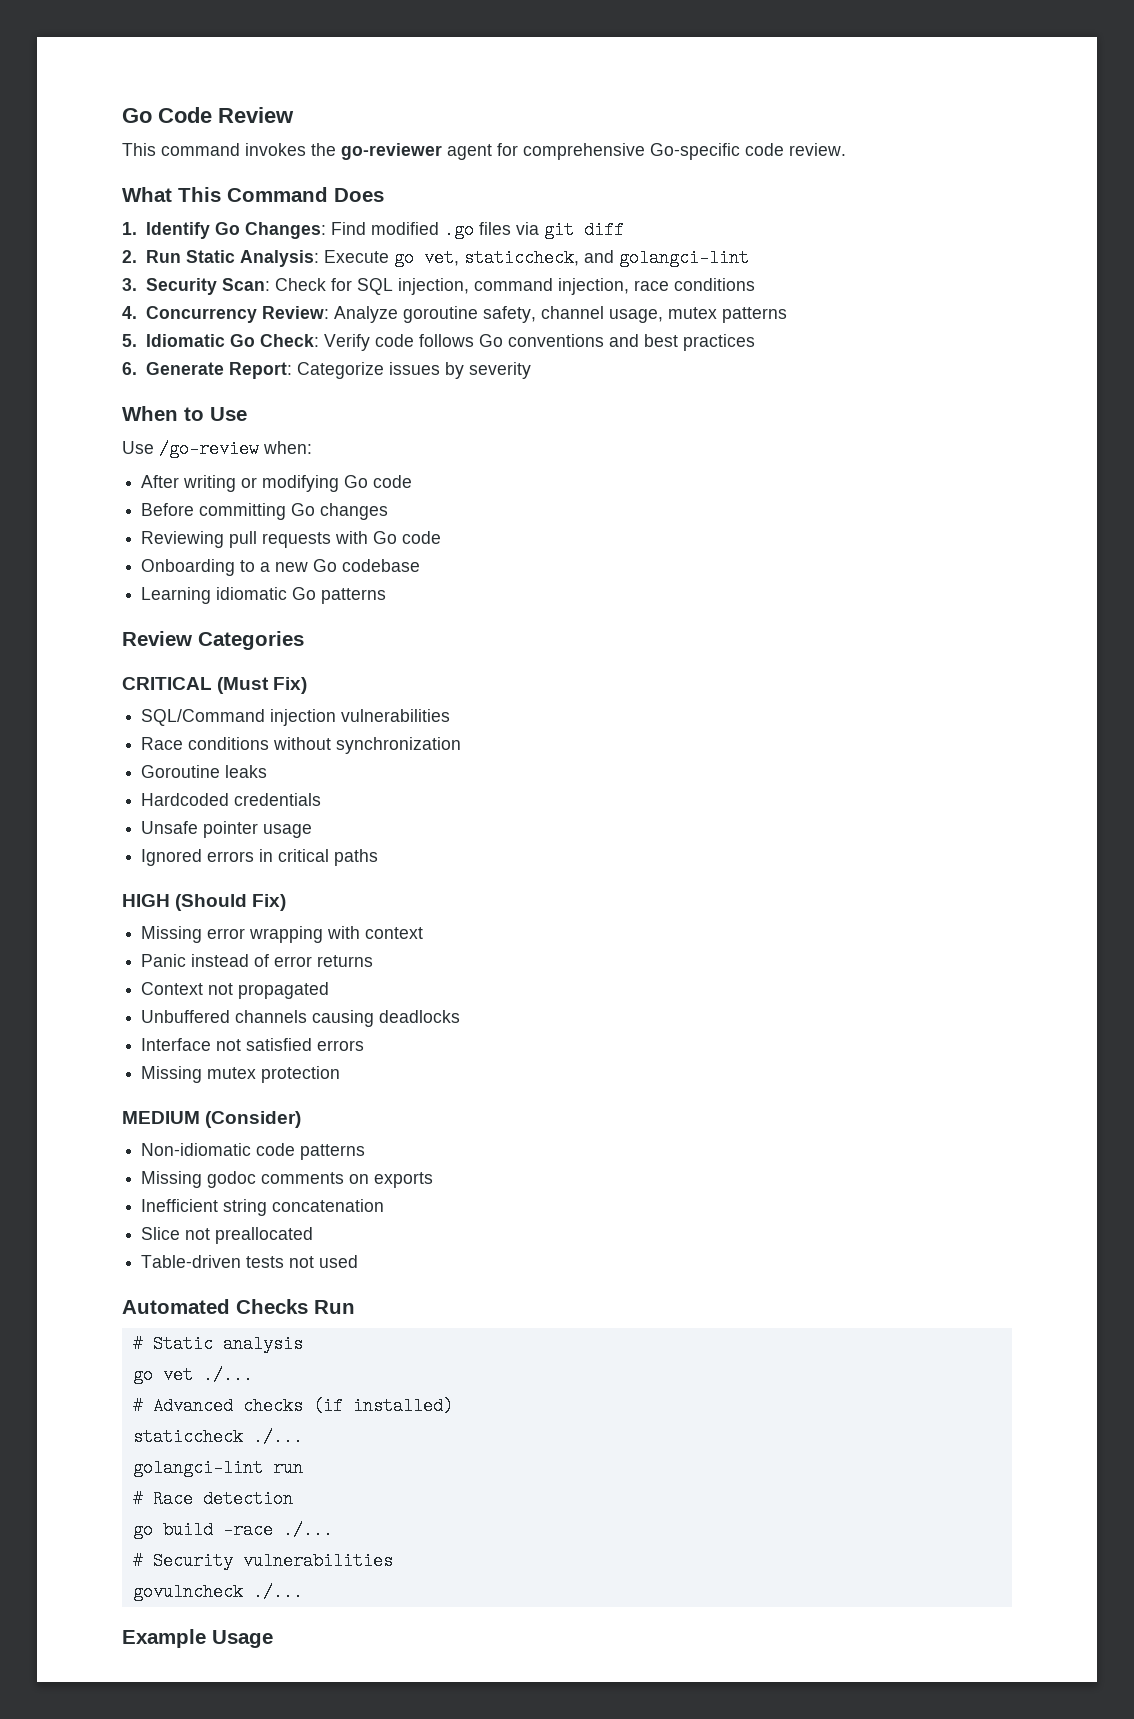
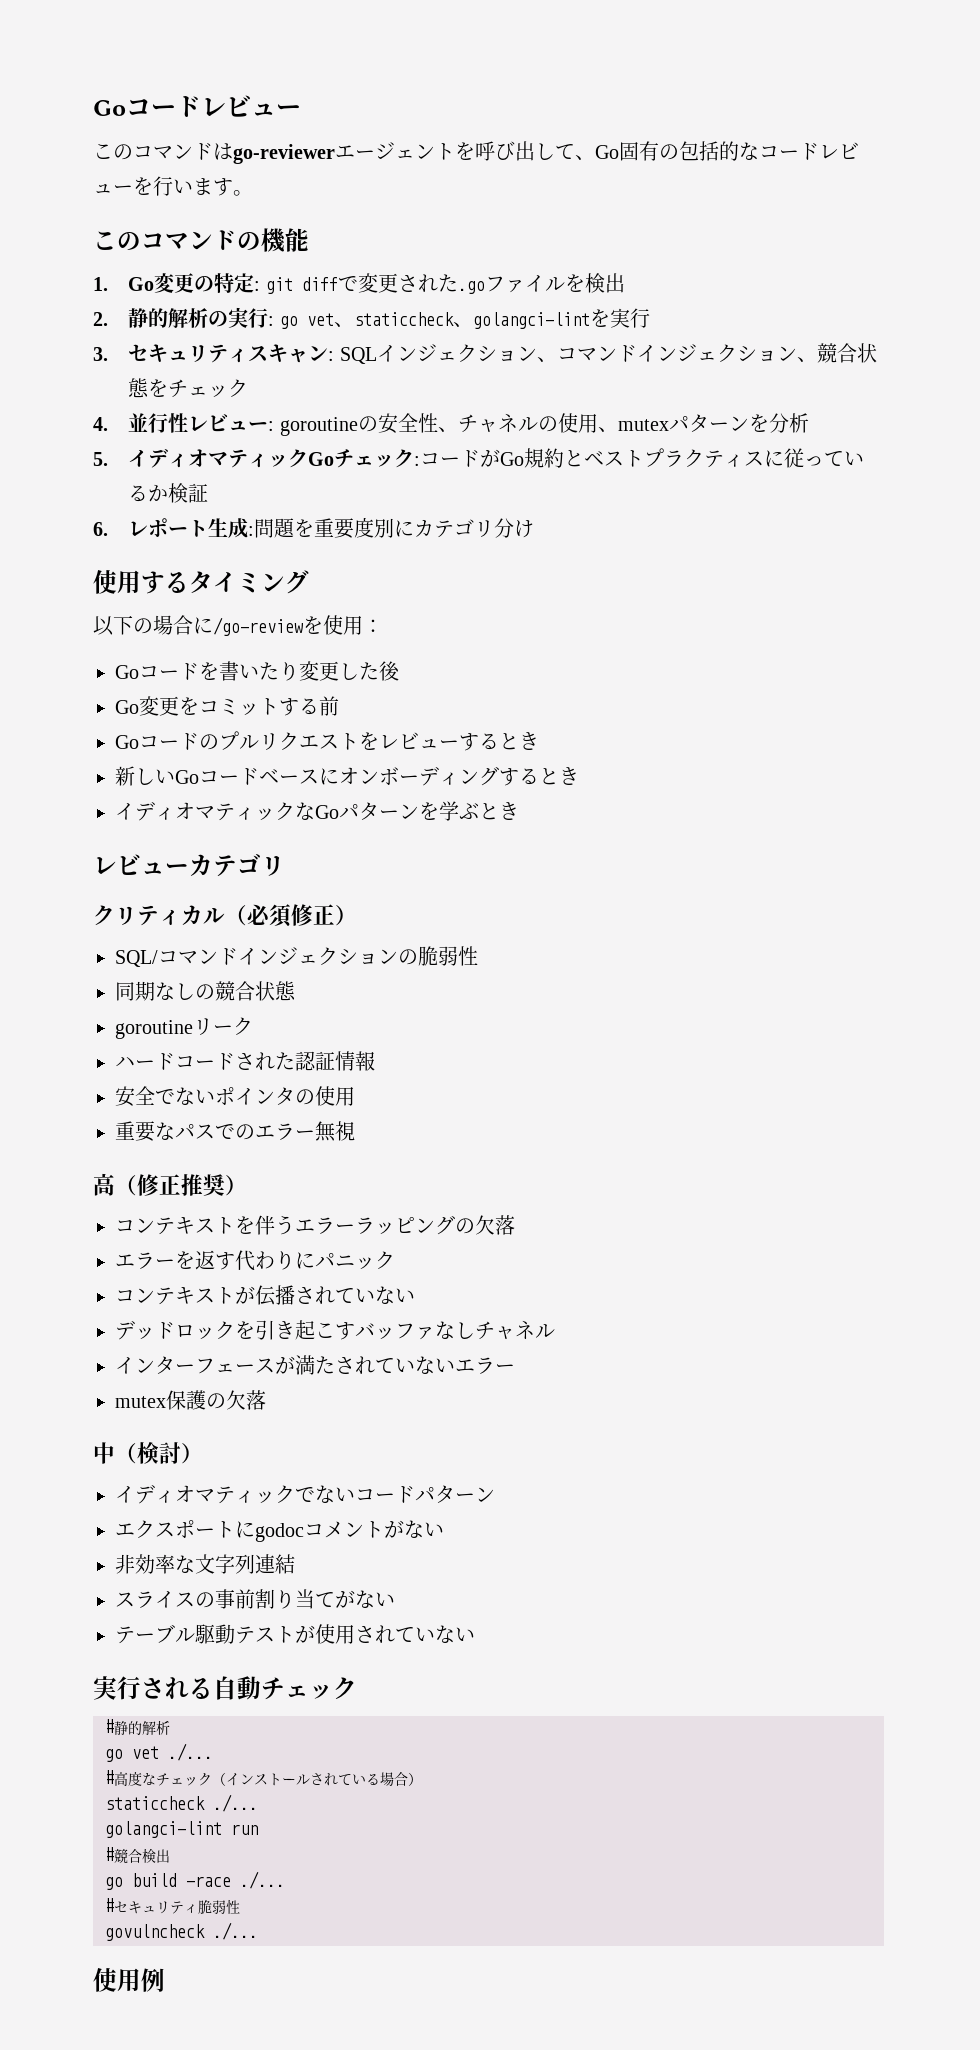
[122,107,294,123] [122,143,846,160] [122,187,384,202] [122,221,624,239] [122,249,749,267] Go Code Review // This command invokes the go-reviewer agent for comprehensive Go-specific code review. // What This Command Does // 1. Identify Go Changes: Find modified .go files via git diff // 2. Run Static Analysis: Execute go vet, staticcheck, and golangci-lint -> [93,95,301,117] [93,141,859,164] [93,176,253,196] [93,228,309,253] [93,273,625,294] [93,307,650,329] Goコードレビュー // このコマンドはgo-reviewerエージェントを呼び出して、Go固有の包括的なコードレビューを行います。 // このコマンドの機能 // 1. Go変更の特定: git diffで変更された.goファイルを検出 // 2.静的解析の実行: go vet、staticcheck、golangci-lintを実行
[145,278,755,295] [122,306,787,323] [122,334,755,351] [122,362,531,379] [122,406,247,421] [122,440,312,458] [141,475,413,492] [141,503,389,520] [141,531,442,548] [141,559,421,576] [141,587,387,604] [122,631,304,650] [122,677,308,694] [141,709,451,726] [141,737,462,754] [141,765,268,778] [141,793,322,806] [141,821,313,838] [141,849,379,866] [122,894,287,911] [141,926,424,943] [141,954,374,967] [141,982,330,999] [141,1010,461,1027] [141,1038,365,1051] [141,1066,341,1083] [122,1111,302,1128] [141,1143,366,1160] [141,1171,434,1188] [141,1199,385,1216] [141,1227,314,1244] [141,1255,359,1268] [122,1299,355,1314] [132,1335,303,1353] Security Scan: Check for SQL injection, command injection, race conditions // 4. Concurrency Review: Analyze goroutine safety, channel usage, mutex patterns // 5. Idiomatic Go Check: Verify code follows Go conventions and best practices // 6. Generate Report: Categorize issues by severity // When to Use // Use /go-review when: // After writing or modifying Go code // Before committing Go changes // Reviewing pull requests with Go code // Onboarding to a new Go codebase // Learning idiomatic Go patterns // Review Categories // CRITICAL (Must Fix) // SQL/Command injection vulnerabilities // Race conditions without synchronization // Goroutine leaks // Hardcoded credentials // Unsafe pointer usage // Ignored errors in critical paths // HIGH (Should Fix) // Missing error wrapping with context // Panic instead of error returns // Context not propagated // Unbuffered channels causing deadlocks // Interface not satisfied errors // Missing mutex protection // MEDIUM (Consider) // Non-idiomatic code patterns // Missing godoc comments on exports // Inefficient string concatenation // Slice not preallocated // Table-driven tests not used // Automated Checks Run // # Static analysis -> [128,343,877,364] [128,378,249,398] [93,413,809,436] [93,448,865,468] [128,483,209,503] [93,517,535,539] [93,570,309,594] [93,615,383,636] [115,661,400,681] [115,696,339,716] [115,731,539,751] [115,766,579,786] [115,801,519,821] [93,853,285,877] [93,904,357,927] [115,946,478,967] [115,981,296,1001] [115,1017,253,1039] [115,1051,375,1071] [115,1086,355,1107] [115,1121,355,1142] [93,1173,247,1196] [115,1215,515,1235] [115,1250,395,1271] [115,1285,415,1306] [115,1320,555,1340] [115,1355,515,1375] [115,1390,266,1410] [93,1442,203,1464] [115,1484,495,1504] [115,1520,444,1542] [115,1554,295,1574] [115,1589,395,1609] [115,1624,475,1644] [93,1676,357,1700] [105,1719,170,1735] セキュリティスキャン: SQLインジェクション、コマンドインジェクション、競合状態をチェック // 4.並行性レビュー: goroutineの安全性、チャネルの使用、mutexパターンを分析 // 5.イディオマティックGoチェック:コードがGo規約とベストプラクティスに従っているか検証 // 6.レポート生成:問題を重要度別にカテゴリ分け // 使用するタイミング // 以下の場合に/go-reviewを使用： // Goコードを書いたり変更した後 // Go変更をコミットする前 // Goコードのプルリクエストをレビューするとき // 新しいGoコードベースにオンボーディングするとき // イディオマティックなGoパターンを学ぶとき // レビューカテゴリ // クリティカル（必須修正） // SQL/コマンドインジェクションの脆弱性 // 同期なしの競合状態 // goroutineリーク // ハードコードされた認証情報 // 安全でないポインタの使用 // 重要なパスでのエラー無視 // 高（修正推奨） // コンテキストを伴うエラーラッピングの欠落 // エラーを返す代わりにパニック // コンテキストが伝播されていない // デッドロックを引き起こすバッファなしチャネル // インターフェースが満たされていないエラー // mutex保護の欠落 // 中（検討） // イディオマティックでないコードパターン // エクスポートにgodocコメントがない // 非効率な文字列連結 // スライスの事前割り当てがない // テーブル駆動テストが使用されていない // 実行される自動チェック // #静的解析
[152,1397,453,1415] Advanced checks (if installed) -> [114,1771,422,1786] 高度なチェック（インストールされている場合）
[152,1490,293,1508] Race detection -> [114,1848,170,1863] 競合検出
[152,1552,393,1570] Security vulnerabilities -> [114,1899,240,1914] セキュリティ脆弱性
[122,1629,273,1648] Example Usage -> [93,1968,165,1992] 使用例

